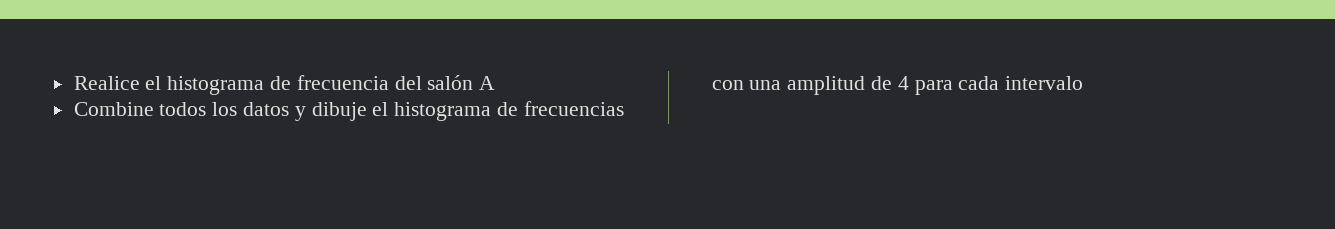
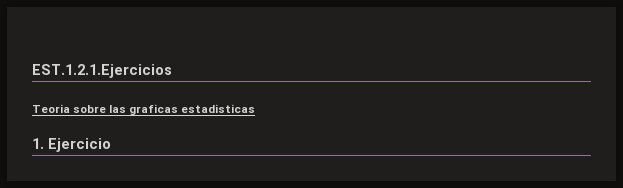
[73,75,496,95] [73,101,624,121] [711,76,1084,95] Realice el histograma de frecuencia del salón A // Combine todos los datos y dibuje el histograma de frecuencias con una amplitud de 4 para cada intervalo -> [32,64,172,78] [32,104,256,115] [32,138,111,152] EST.1.2.1.Ejercicios // Teoria sobre las graficas estadisticas // 1. Ejercicio

